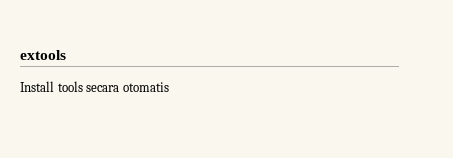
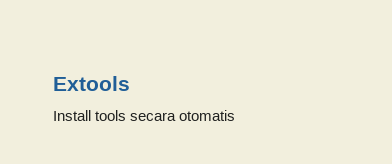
[20,50,66,60] extools -> [53,76,130,91] Extools

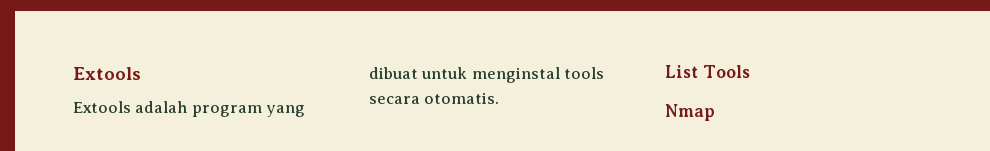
[53,110,236,121] Install tools secara otomatis -> [73,101,306,117] [369,67,605,83] [369,92,500,104] [665,65,750,78] [665,104,715,121] Extools adalah program yang dibuat untuk menginstal tools secara otomatis. // List Tools // Nmap

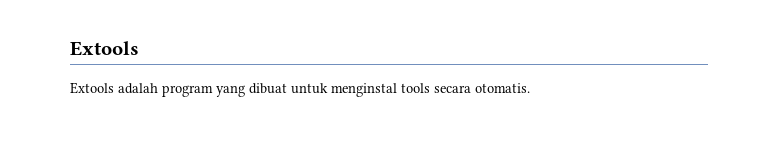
[665,65,750,78] [665,104,715,121] // List Tools // Nmap -> (530, 88) none

